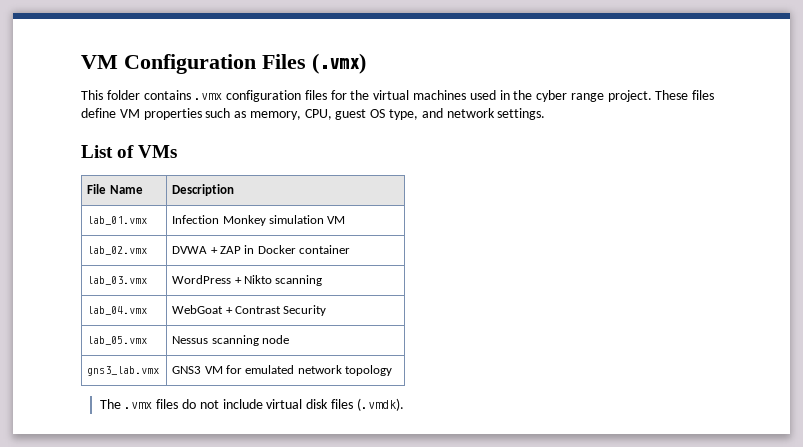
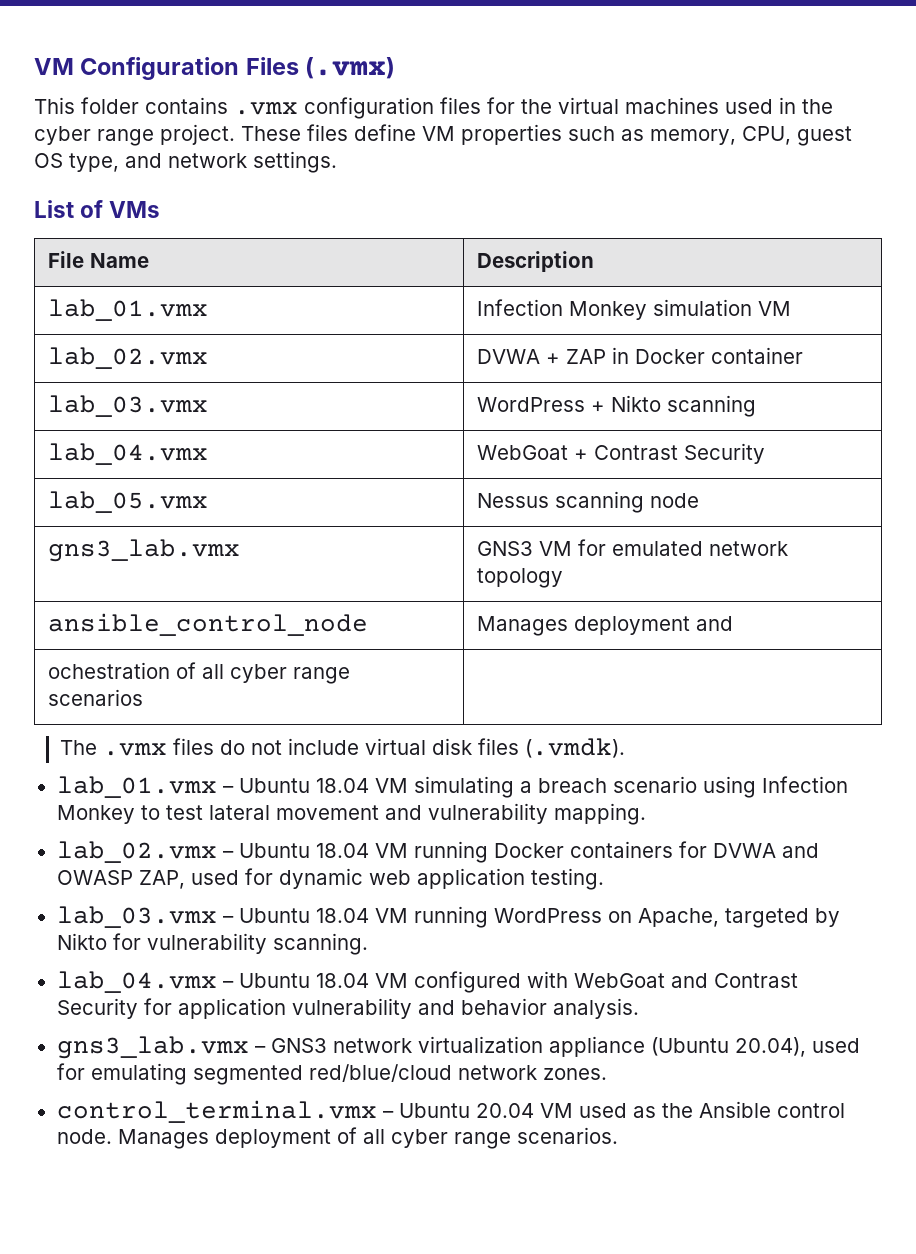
(393, 370) none -> [48,613,369,636] [477,616,734,636] [48,662,351,684] [48,689,144,706] // ansible_control_node | Manages deployment and // ochestration of all cyber range scenarios |
(404, 404) none -> [56,776,848,798] [56,803,646,825] [56,841,819,863] [56,868,604,890] [56,906,840,928] [56,933,368,955] [56,971,798,993] [56,998,639,1019] [56,1036,860,1059] [56,1063,607,1085] [56,1100,845,1123] [56,1127,618,1149] // lab_01.vmx – Ubuntu 18.04 VM simulating a breach scenario using Infection Monkey to test lateral movement and vulnerability mapping. // lab_02.vmx – Ubuntu 18.04 VM running Docker containers for DVWA and OWASP ZAP, used for dynamic web application testing. // lab_03.vmx – Ubuntu 18.04 VM running WordPress on Apache, targeted by Nikto for vulnerability scanning. // lab_04.vmx – Ubuntu 18.04 VM configured with WebGoat and Contrast Security for application vulnerability and behavior analysis. // gns3_lab.vmx – GNS3 network virtualization appliance (Ubuntu 20.04), used for emulating segmented red/blue/cloud network zones. // control_terminal.vmx – Ubuntu 20.04 VM used as the Ansible control node. Manages deployment of all cyber range scenarios.

